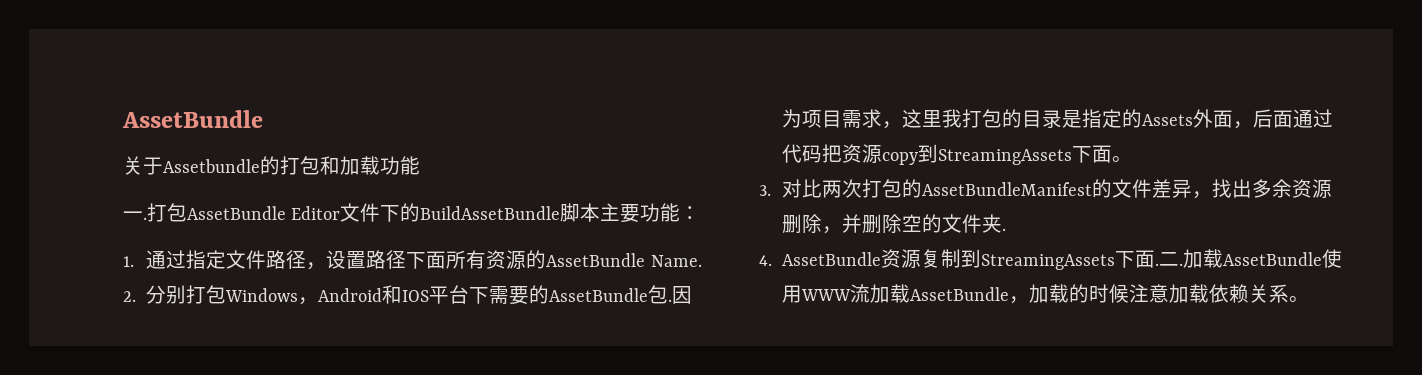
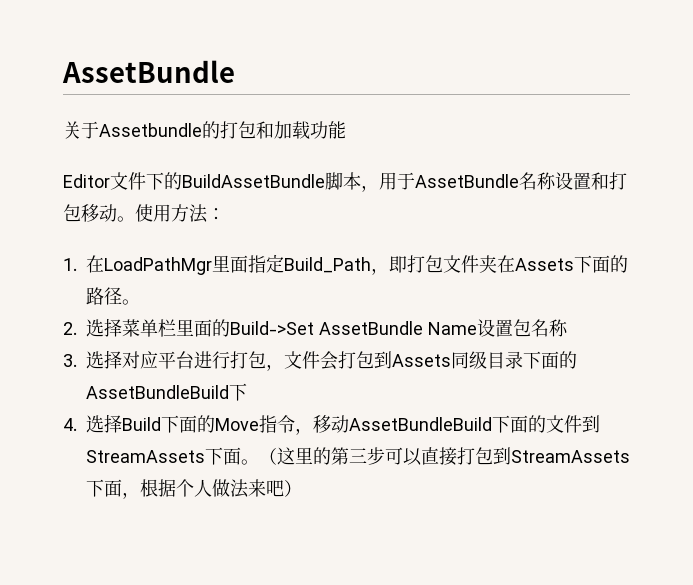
[123,203,286,222] 一.打包AssetBundle -> (346, 130) none
[600,203,701,223] [123,250,702,270] [123,285,693,305] [782,109,1334,129] [782,144,1133,165] [759,179,1333,199] [782,214,1007,234] [759,249,1343,270] [782,284,1310,304] 主要功能： // 1.通过指定文件路径，设置路径下面所有资源的AssetBundle Name. // 2.分别打包Windows，Android和IOS平台下需要的AssetBundle包.因为项目需求，这里我打包的目录是指定的Assets外面，后面通过代码把资源copy到StreamingAssets下面。 // 3.对比两次打包的AssetBundleManifest的文件差异，找出多余资源删除，并删除空的文件夹. // 4. AssetBundle资源复制到StreamingAssets下面.二.加载AssetBundle使用WWW流加载AssetBundle，加载的时候注意加载依赖关系。 -> [361,172,627,192] [63,204,225,223] [63,254,628,275] [86,287,140,305] [63,318,568,337] [63,350,577,371] [86,383,247,401] [63,414,600,435] [86,447,630,466] [86,479,302,499] ，用于AssetBundle名称设置和打包移动。使用方法： // 1.在LoadPathMgr里面指定Build_Path，即打包文件夹在Assets下面的路径。 // 2.选择菜单栏里面的Build->Set AssetBundle Name设置包名称 // 3.选择对应平台进行打包，文件会打包到Assets同级目录下面的AssetBundleBuild下 // 4.选择Build下面的Move指令，移动AssetBundleBuild下面的文件到StreamAssets下面。（这里的第三步可以直接打包到StreamAssets下面，根据个人做法来吧）

